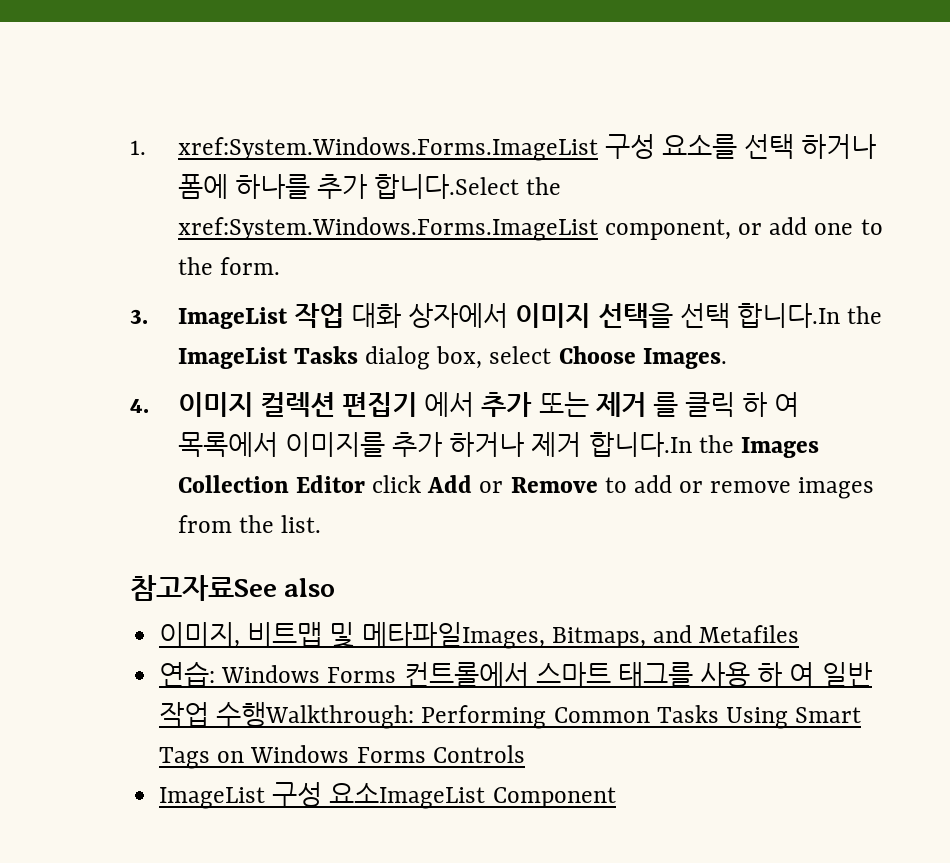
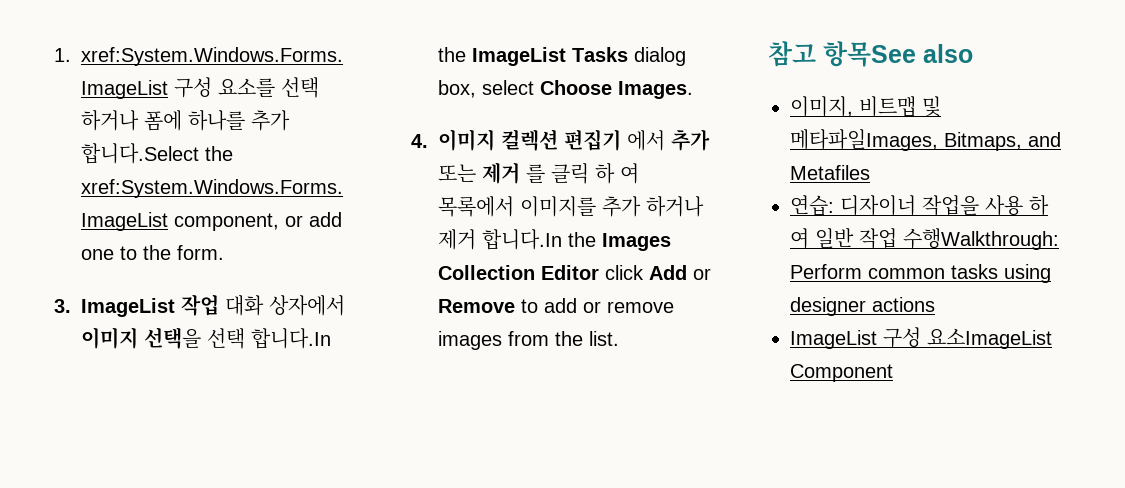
[130,575,277,601] 참고자료See -> [768,41,916,67] 참고 항목See
[221,662,693,687] Windows Forms 컨트롤에서 스마트 태그를 -> [840,195,979,216] 디자이너 작업을
[421,705,862,729] [159,745,525,769] Performing Common Tasks Using Smart Tags on Windows Forms Controls -> [790,264,1051,283] [790,297,935,316] Perform common tasks using designer actions

